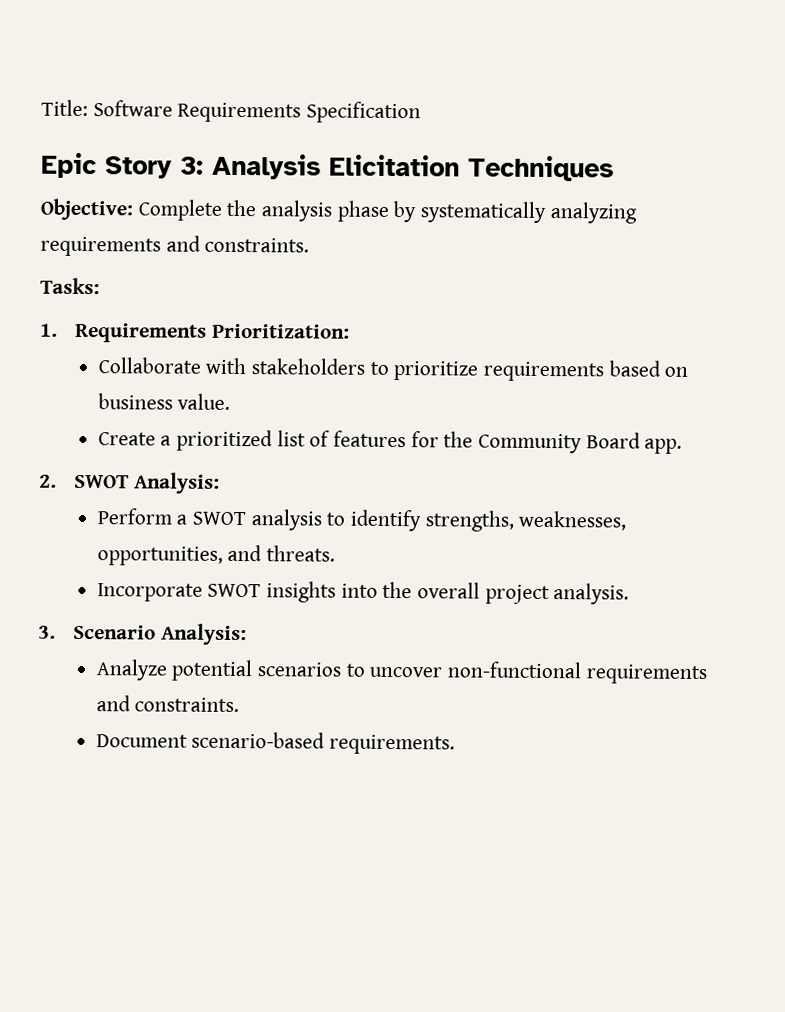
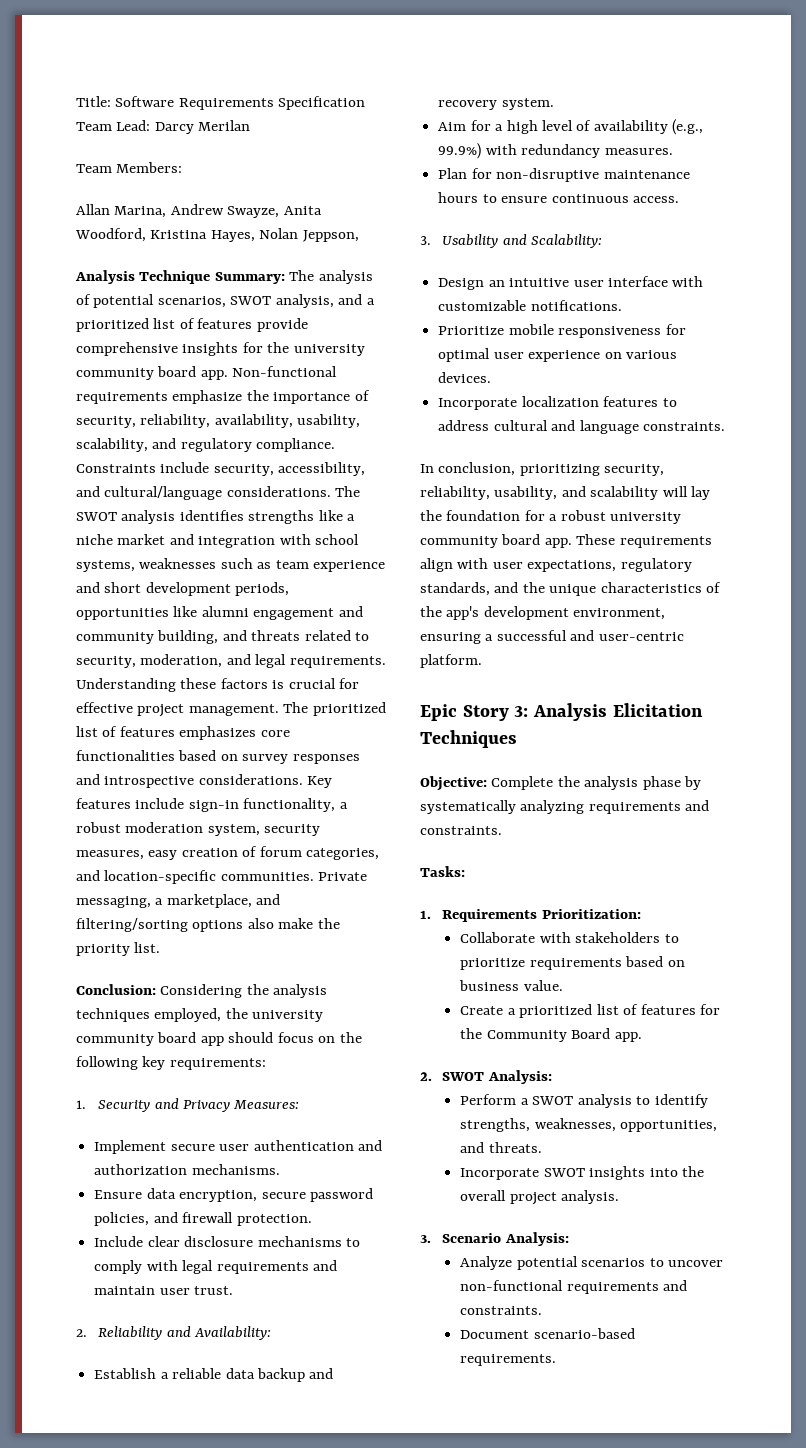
(422, 112) none -> [76,120,251,134] [76,162,183,173] [76,204,322,218] [75,228,359,242] [75,270,373,284] [76,294,375,308] [76,318,308,332] [76,342,365,356] [76,366,338,380] [76,390,370,404] [76,414,361,428] [76,438,336,452] [76,462,366,476] [76,486,361,500] [76,510,356,524] [76,534,360,548] [76,558,386,572] [76,582,290,596] [76,606,363,620] [76,630,370,644] [76,654,386,668] [76,678,360,692] [76,702,386,717] [76,726,290,740] [76,750,360,764] [76,774,333,788] [76,798,348,812] [76,822,321,836] [76,846,380,860] [76,870,368,884] [76,894,281,908] [76,918,340,932] [76,942,161,956] [76,984,328,998] [76,1008,324,1022] [76,1032,362,1046] [76,1056,266,1070] [76,1098,300,1112] [94,1140,382,1154] [94,1164,280,1175] [94,1188,373,1202] [94,1212,312,1226] [94,1236,360,1247] [94,1260,337,1274] [94,1286,234,1295] [76,1326,271,1340] [94,1368,334,1382] [438,98,554,110] [438,119,704,135] [438,143,673,159] [438,168,690,182] [438,192,679,203] [420,234,602,248] [438,276,704,290] [438,300,622,311] [438,324,686,338] [438,348,677,362] [438,372,492,383] [438,396,677,410] [438,420,725,434] [420,462,665,476] [420,486,711,500] [420,510,682,524] [420,534,712,548] [420,558,692,572] [420,582,722,596] [420,606,666,620] [420,630,684,644] [420,654,482,668] Team Lead: Darcy Merilan // Team Members: // Allan Marina, Andrew Swayze, Anita Woodford, Kristina Hayes, Nolan Jeppson, // Analysis Technique Summary: The analysis of potential scenarios, SWOT analysis, and a prioritized list of features provide comprehensive insights for the university community board app. Non-functional requirements emphasize the importance of security, reliability, availability, usability, scalability, and regulatory compliance. Constraints include security, accessibility, and cultural/language considerations. The SWOT analysis identifies strengths like a niche market and integration with school systems, weaknesses such as team experience and short development periods, opportunities like alumni engagement and community building, and threats related to security, moderation, and legal requirements. Understanding these factors is crucial for effective project management. The prioritized list of features emphasizes core functionalities based on survey responses and introspective considerations. Key features include sign-in functionality, a robust moderation system, security measures, easy creation of forum categories, and location-specific communities. Private messaging, a marketplace, and filtering/sorting options also make the priority list. // Conclusion: Considering the analysis techniques employed, the university community board app should focus on the following key requirements: // 1. Security and Privacy Measures: // Implement secure user authentication and authorization mechanisms. // Ensure data encryption, secure password policies, and firewall protection. // Include clear disclosure mechanisms to comply with legal requirements and maintain user trust. // 2. Reliability and Availability: // Establish a reliable data backup and recovery system. // Aim for a high level of availability (e.g., 99.9%) with redundancy measures. // Plan for non-disruptive maintenance hours to ensure continuous access. // 3. Usability and Scalability: // Design an intuitive user interface with customizable notifications. // Prioritize mobile responsiveness for optimal user experience on various devices. // Incorporate localization features to address cultural and language constraints. // In conclusion, prioritizing security, reliability, usability, and scalability will lay the foundation for a robust university community board app. These requirements align with user expectations, regulatory standards, and the unique characteristics of the app's development environment, ensuring a successful and user-centric platform.

